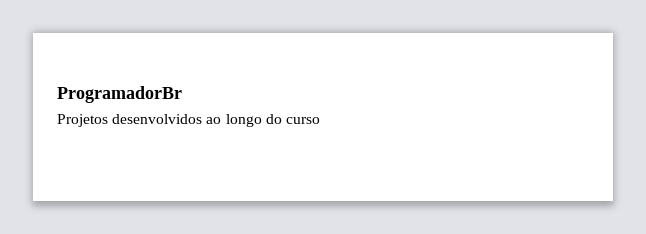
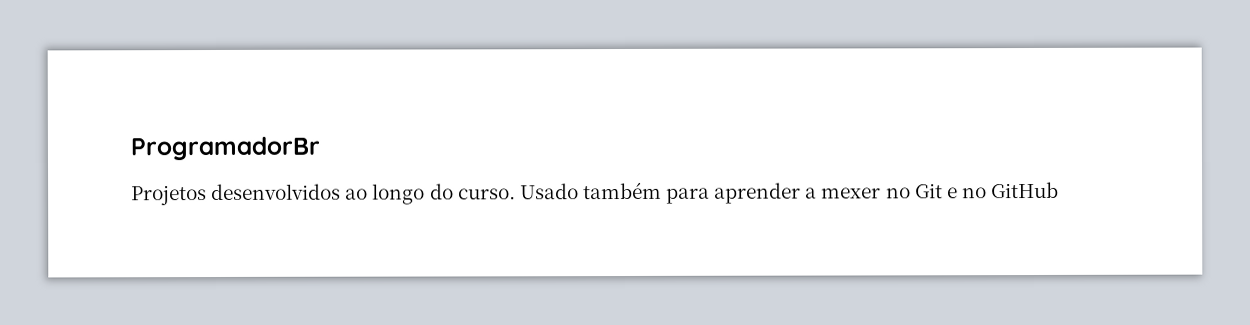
[285,117,320,124] curso -> [457,181,1060,204] curso. Usado também para aprender a mexer no Git e no GitHub

